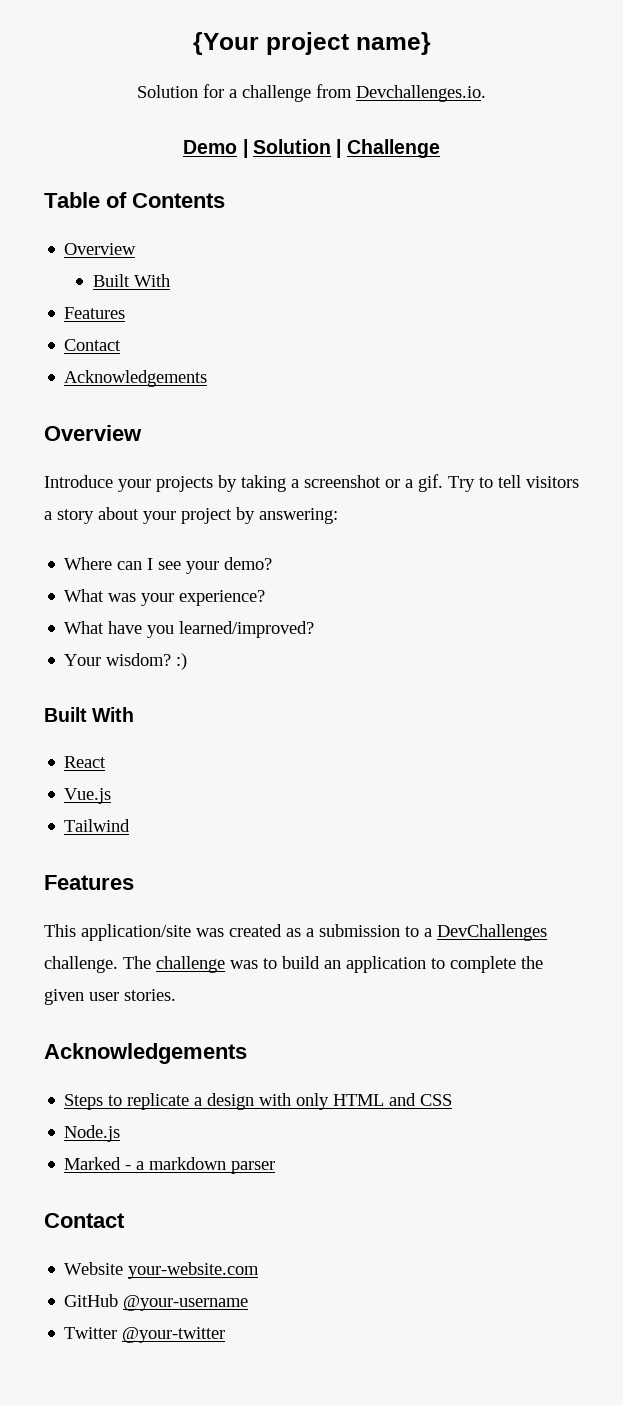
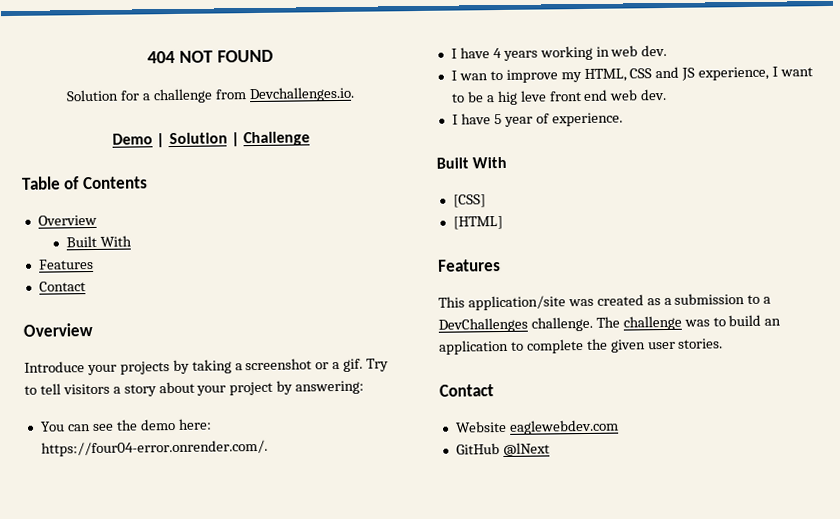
[192,32,431,55] {Your project name} -> [147,49,273,64] 404 NOT FOUND
[64,370,208,387] // Acknowledgements -> (86, 286) none
[64,557,273,574] [64,589,266,606] [64,621,315,638] [64,653,188,670] [44,707,135,722] [64,756,107,768] [64,788,112,804] [64,819,131,832] Where can I see your demo? // What was your experience? // What have you learned/improved? // Your wisdom? :) // Built With // React // Vue.js // Tailwind -> [39,418,212,432] [40,439,268,457] [450,44,668,61] [450,66,814,83] [450,88,668,106] [451,112,623,127] [436,156,508,169] [452,194,486,208] [452,215,503,230] You can see the demo here: https://four04-error.onrender.com/. // I have 4 years working in web dev. // I wan to improve my HTML, CSS and JS experience, I want to be a hig leve front end web dev. // I have 5 year of experience. // Built With // [CSS] // [HTML]
[44,1043,247,1064] [64,1093,453,1110] [64,1125,121,1142] [64,1157,276,1174] // Acknowledgements // Steps to replicate a design with only HTML and CSS // Node.js // Marked - a markdown parser -> (724, 343) none
[128,1262,260,1279] your-website.com -> [508,419,619,435] eaglewebdev.com
[123,1295,249,1311] [64,1327,226,1343] @your-username // Twitter @your-twitter -> [502,442,550,457] @lNext

